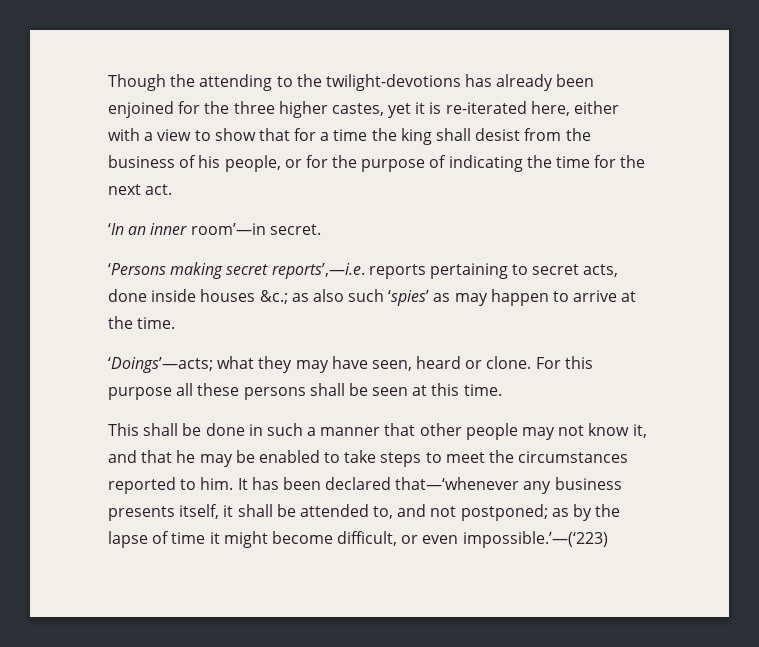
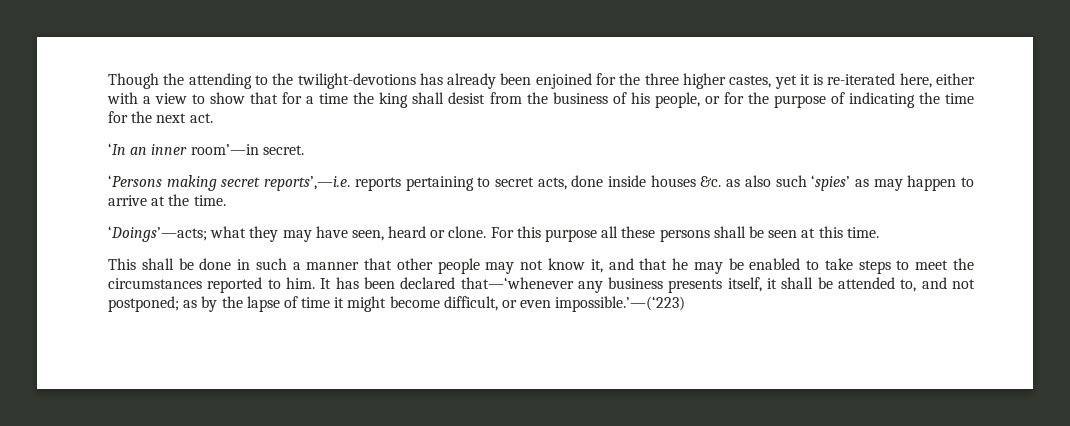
[259,290,288,304] &c.; -> [700,176,722,187] &c.

